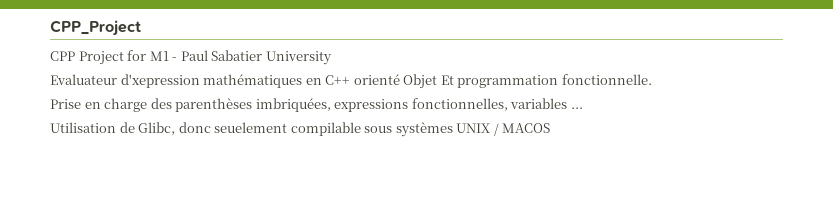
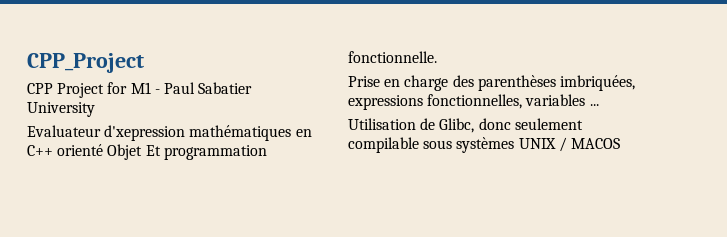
[214,122,288,133] seuelement -> [514,118,583,130] seulement

